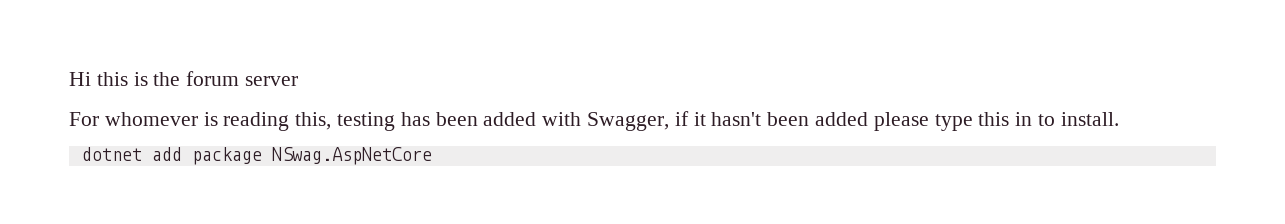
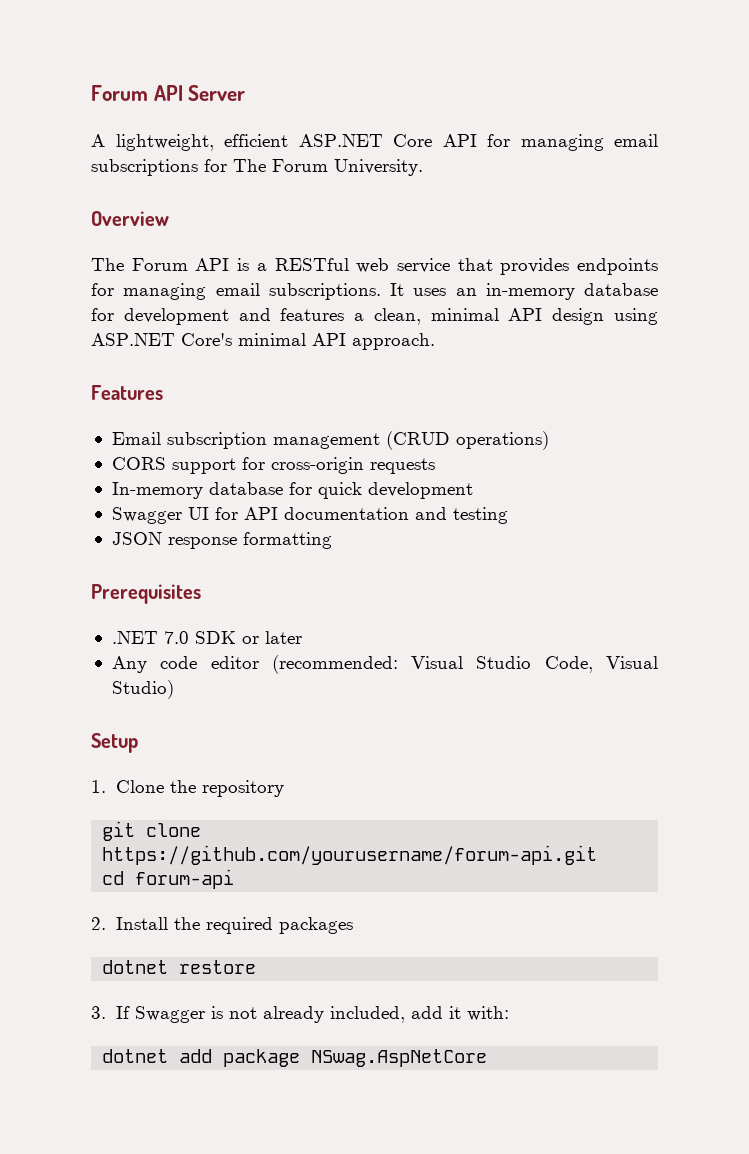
[69,71,299,86] [69,111,1119,131] Hi this is the forum server // For whomever is reading this, testing has been added with Swagger, if it hasn't been added please type this in to install. -> [91,85,246,101] [91,134,658,151] [91,159,423,176] [91,211,169,226] [91,258,658,275] [91,283,658,300] [91,308,658,325] [91,333,435,350] [91,385,163,400] [111,431,549,450] [111,457,435,474] [111,482,473,499] [111,507,508,524] [111,532,332,549] [91,584,201,604] [111,631,302,644] [111,655,659,674] [111,680,174,699] [91,733,138,753] [91,780,284,797] [102,821,202,841] [102,845,598,865] [102,869,235,889] [91,917,353,934] [102,960,257,974] [91,1006,509,1023] Forum API Server // A lightweight, efficient ASP.NET Core API for managing email subscriptions for The Forum University. // Overview // The Forum API is a RESTful web service that provides endpoints for managing email subscriptions. It uses an in-memory database for development and features a clean, minimal API design using ASP.NET Core's minimal API approach. // Features // Email subscription management (CRUD operations) // CORS support for cross-origin requests // In-memory database for quick development // Swagger UI for API documentation and testing // JSON response formatting // Prerequisites // .NET 7.0 SDK or later // Any code editor (recommended: Visual Studio Code, Visual Studio) // Setup // 1. Clone the repository // git clone https://github.com/yourusername/forum-api.git // cd forum-api // 2. Install the required packages // dotnet restore // 3. If Swagger is not already included, add it with:

